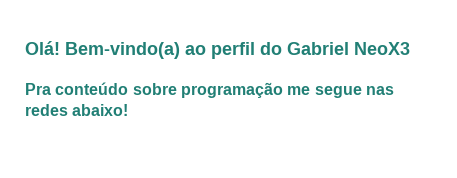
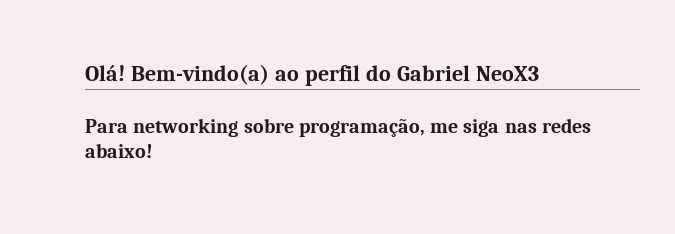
[25,82,362,98] Pra conteúdo sobre programação me segue -> [85,118,500,137] Para networking sobre programação, me siga

